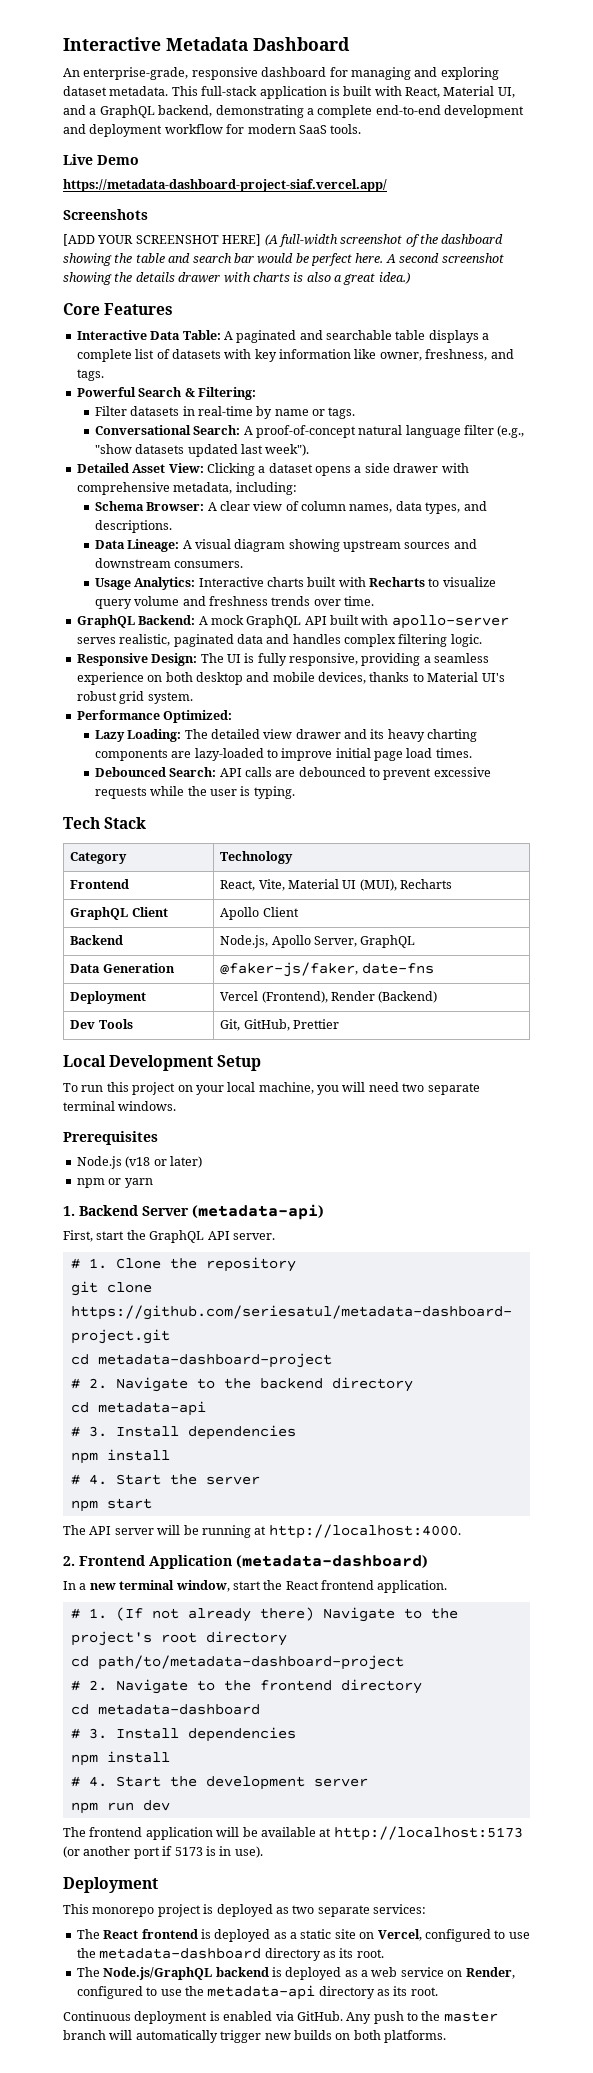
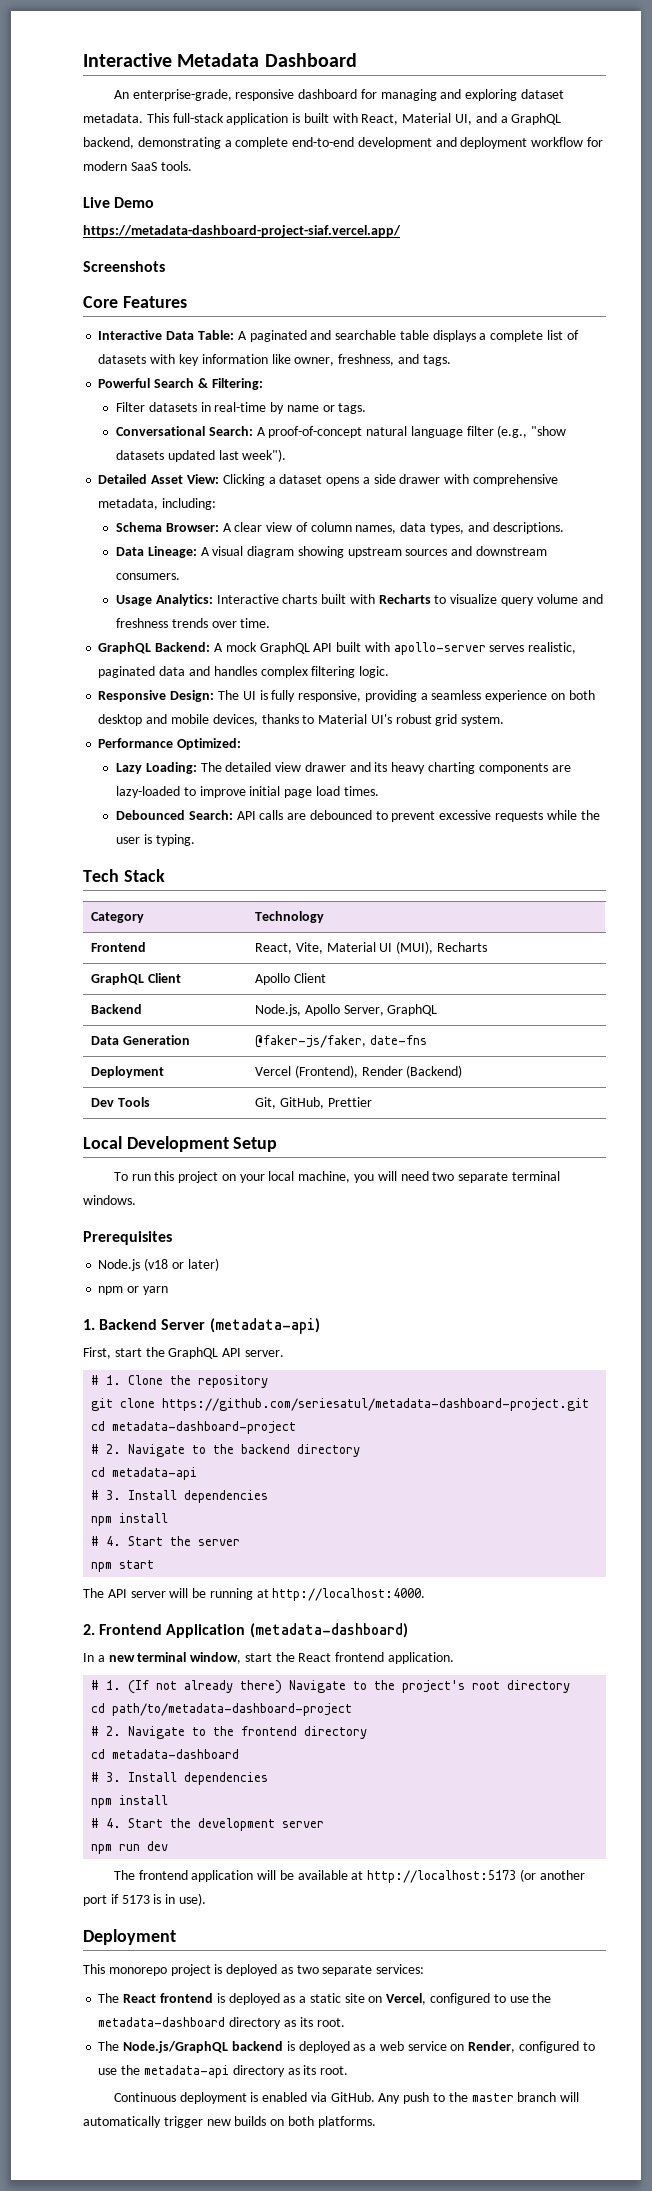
[63,234,504,247] [63,253,504,266] [63,272,410,285] // [ADD YOUR SCREENSHOT HERE] (A full-width screenshot of the dashboard showing the table and search bar would be perfect here. A second screenshot showing the details drawer with charts is also a great idea.) -> (165, 266) none

